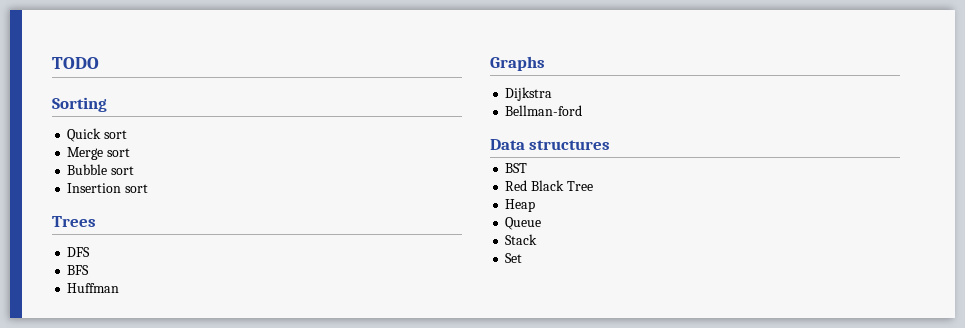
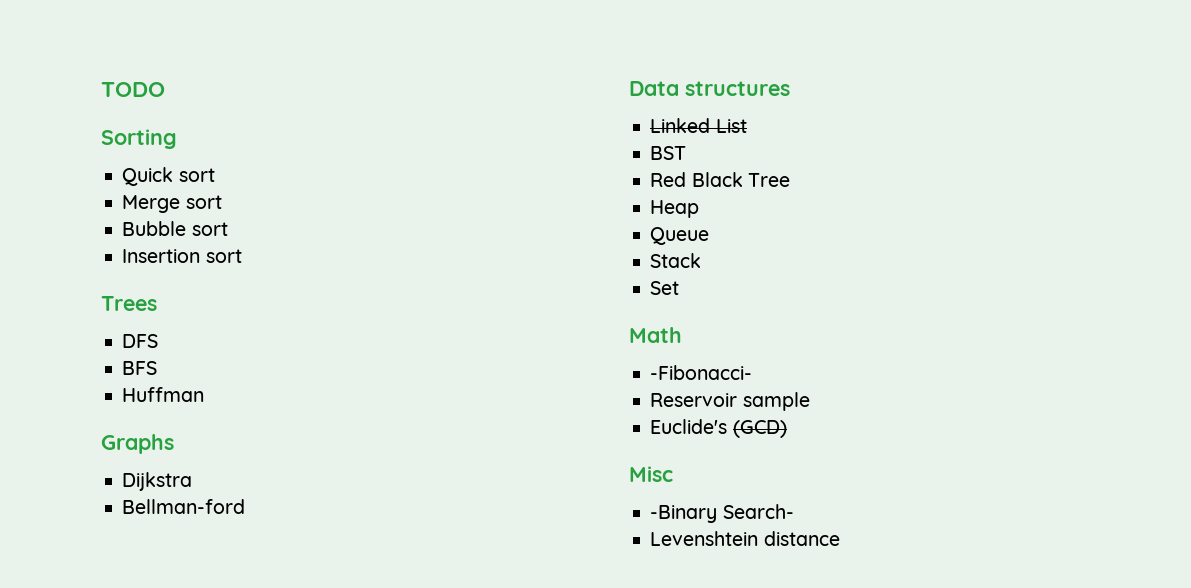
(611, 145) none -> [650,118,747,133] // Linked List
(523, 258) none -> [629,327,682,343] [650,365,753,380] [650,392,810,411] [650,419,787,438] [629,466,673,482] [650,504,794,523] [650,531,840,546] // Math // -Fibonacci- // Reservoir sample // Euclide's (GCD) // Misc // -Binary Search- // Levenshtein distance

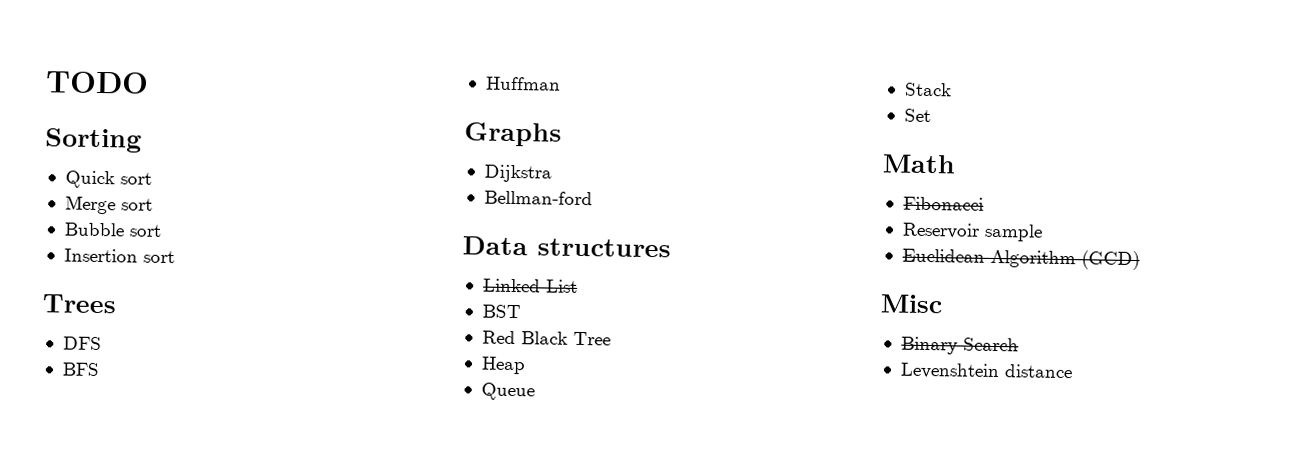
[650,365,753,380] -Fibonacci- -> [902,196,984,211] Fibonacci
[650,419,728,434] Euclide's -> [901,248,1076,269] Euclidean Algorithm
[650,504,794,523] -Binary Search- -> [900,336,1019,355] Binary Search

